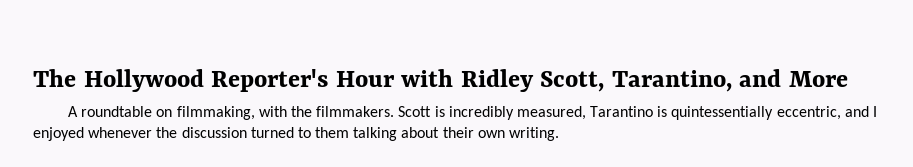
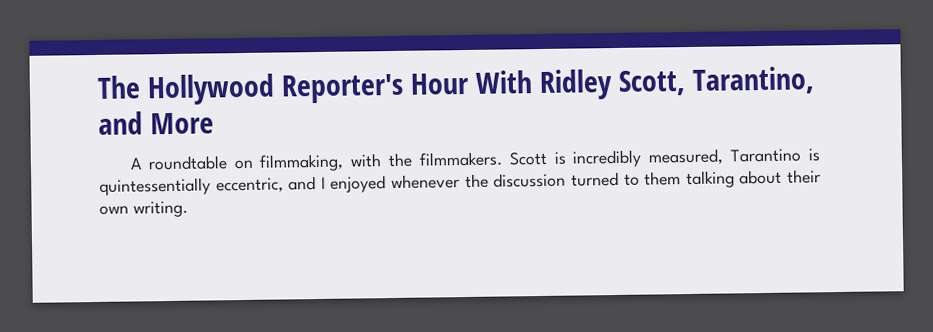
[401,69,454,87] with -> [474,70,533,94] With

